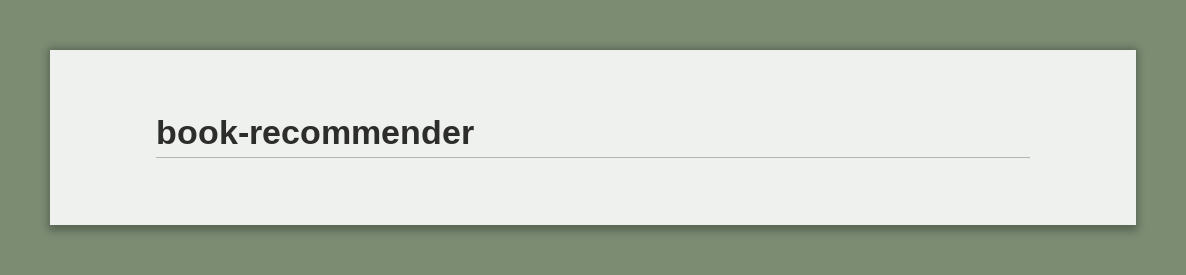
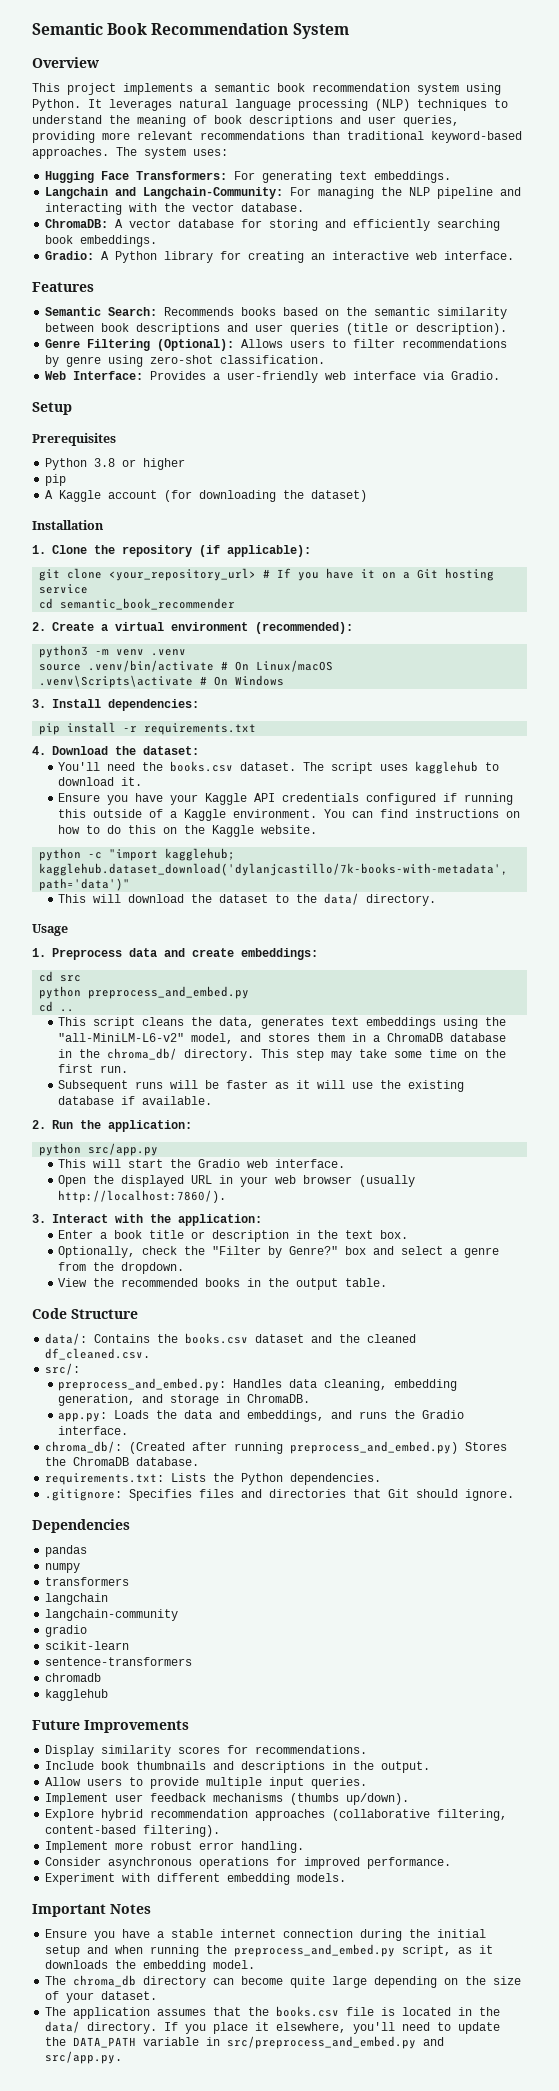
[156,120,474,144] book-recommender -> [32,23,349,39] [32,57,99,68] [32,83,501,95] [32,99,508,111] [32,115,459,127] [32,131,522,143] [32,147,228,159] [45,171,452,183] [45,187,522,199] [45,203,305,215] [45,219,501,231] [45,235,158,247] [45,251,515,263] [32,282,94,292] [45,307,508,319] [45,323,508,335] [45,339,508,351] [45,355,326,367] [45,371,501,383] [32,402,72,415] [32,433,116,446] [45,458,186,470] [45,474,67,486] [45,490,368,502] [32,520,104,530] [32,545,311,557] [39,568,495,581] [39,584,89,594] [39,598,236,610] [32,622,353,634] [39,645,187,658] [39,660,334,672] [39,675,285,688] [32,699,199,711] [39,722,257,735] [32,746,199,755] [58,761,500,774] [58,777,143,786] [58,793,514,805] [58,809,521,821] [58,825,318,837] [39,848,236,861] [39,863,509,876] [39,878,131,891] [58,893,437,906] [32,924,68,936] [32,948,318,960] [39,971,82,982] [39,986,250,999] [39,1001,75,1012] [58,1017,507,1029] [58,1033,507,1044] [58,1048,507,1061] [58,1064,129,1073] [58,1080,465,1092] [58,1096,213,1105] [32,1120,192,1132] [39,1143,159,1156] [58,1159,346,1168] [58,1175,416,1187] [58,1190,227,1203] [32,1214,262,1226] [58,1230,409,1242] [58,1246,500,1258] [58,1262,185,1274] [58,1278,388,1290] [32,1308,138,1319] [45,1333,417,1345] [45,1348,151,1360] [45,1363,81,1375] [58,1378,458,1391] [58,1394,311,1406] [58,1410,465,1422] [58,1426,129,1435] [45,1441,508,1454] [45,1457,200,1466] [45,1473,382,1485] [45,1489,515,1501] [32,1519,130,1533] [45,1545,88,1557] [45,1563,81,1573] [45,1577,130,1586] [45,1593,109,1605] [45,1609,179,1621] [45,1625,88,1637] [45,1641,130,1650] [45,1657,193,1666] [45,1673,102,1682] [45,1689,109,1701] [32,1720,189,1733] [45,1745,368,1757] [45,1761,431,1773] [45,1777,368,1789] [45,1793,410,1805] [45,1809,508,1821] [45,1825,221,1837] [45,1841,305,1853] [45,1857,452,1869] [45,1873,347,1885] [32,1904,151,1917] [45,1929,487,1941] [45,1944,494,1957] [45,1960,256,1972] [45,1975,522,1988] [45,1991,158,2003] [45,2006,501,2019] [45,2021,501,2034] [45,2036,445,2049] [45,2051,123,2064] Semantic Book Recommendation System // Overview // This project implements a semantic book recommendation system using Python. It leverages natural language processing (NLP) techniques to understand the meaning of book descriptions and user queries, providing more relevant recommendations than traditional keyword-based approaches. The system uses: // Hugging Face Transformers: For generating text embeddings. // Langchain and Langchain-Community: For managing the NLP pipeline and interacting with the vector database. // ChromaDB: A vector database for storing and efficiently searching book embeddings. // Gradio: A Python library for creating an interactive web interface. // Features // Semantic Search: Recommends books based on the semantic similarity between book descriptions and user queries (title or description). // Genre Filtering (Optional): Allows users to filter recommendations by genre using zero-shot classification. // Web Interface: Provides a user-friendly web interface via Gradio. // Setup // Prerequisites // Python 3.8 or higher // pip // A Kaggle account (for downloading the dataset) // Installation // 1. Clone the repository (if applicable): // git clone <your_repository_url> # If you have it on a Git hosting service // cd semantic_book_recommender // 2. Create a virtual environment (recommended): // python3 -m venv .venv // source .venv/bin/activate # On Linux/macOS // .venv\Scripts\activate # On Windows // 3. Install dependencies: // pip install -r requirements.txt // 4. Download the dataset: // You'll need the books.csv dataset. The script uses kagglehub to download it. // Ensure you have your Kaggle API credentials configured if running this outside of a Kaggle environment. You can find instructions on how to do this on the Kaggle website. // python -c "import kagglehub; kagglehub.dataset_download('dylanjcastillo/7k-books-with-metadata', path='data')" // This will download the dataset to the data/ directory. // Usage // 1. Preprocess data and create embeddings: // cd src // python preprocess_and_embed.py // cd .. // This script cleans the data, generates text embeddings using the "all-MiniLM-L6-v2" model, and stores them in a ChromaDB database in the chroma_db/ directory. This step may take some time on the first run. // Subsequent runs will be faster as it will use the existing database if available. // 2. Run the application: // python src/app.py // This will start the Gradio web interface. // Open the displayed URL in your web browser (usually http://localhost:7860/). // 3. Interact with the application: // Enter a book title or description in the text box. // Optionally, check the "Filter by Genre?" box and select a genre from the dropdown. // View the recommended books in the output table. // Code Structure // data/: Contains the books.csv dataset and the cleaned df_cleaned.csv. // src/: // preprocess_and_embed.py: Handles data cleaning, embedding generation, and storage in ChromaDB. // app.py: Loads the data and embeddings, and runs the Gradio interface. // chroma_db/: (Created after running preprocess_and_embed.py) Stores the ChromaDB database. // requirements.txt: Lists the Python dependencies. // .gitignore: Specifies files and directories that Git should ignore. // Dependencies // pandas // numpy // transformers // langchain // langchain-community // gradio // scikit-learn // sentence-transformers // chromadb // kagglehub // Future Improvements // Display similarity scores for recommendations. // Include book thumbnails and descriptions in the output. // Allow users to provide multiple input queries. // Implement user feedback mechanisms (thumbs up/down). // Explore hybrid recommendation approaches (collaborative filtering, content-based filtering). // Implement more robust error handling. // Consider asynchronous operations for improved performance. // Experiment with different embedding models. // Important Notes // Ensure you have a stable internet connection during the initial setup and when running the preprocess_and_embed.py script, as it downloads the embedding model. // The chroma_db directory can become quite large depending on the size of your dataset. // The application assumes that the books.csv file is located in the data/ directory. If you place it elsewhere, you'll need to update the DATA_PATH variable in src/preprocess_and_embed.py and src/app.py.

